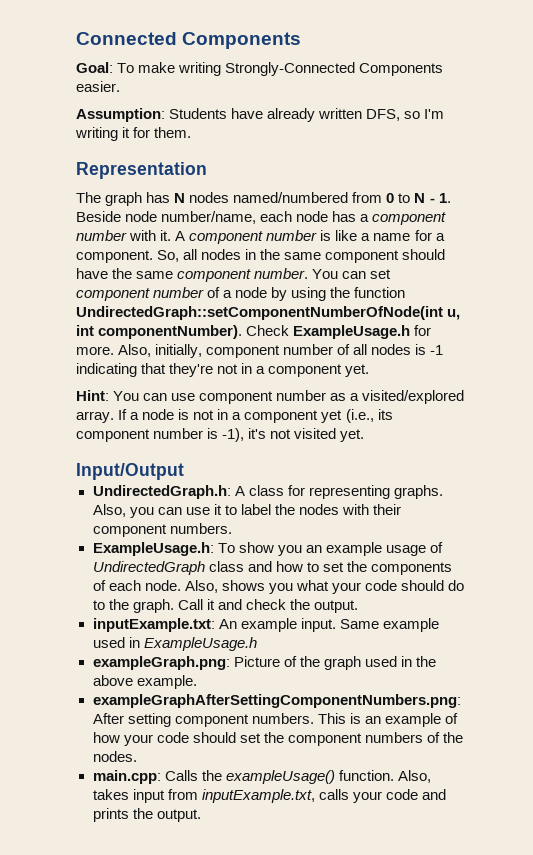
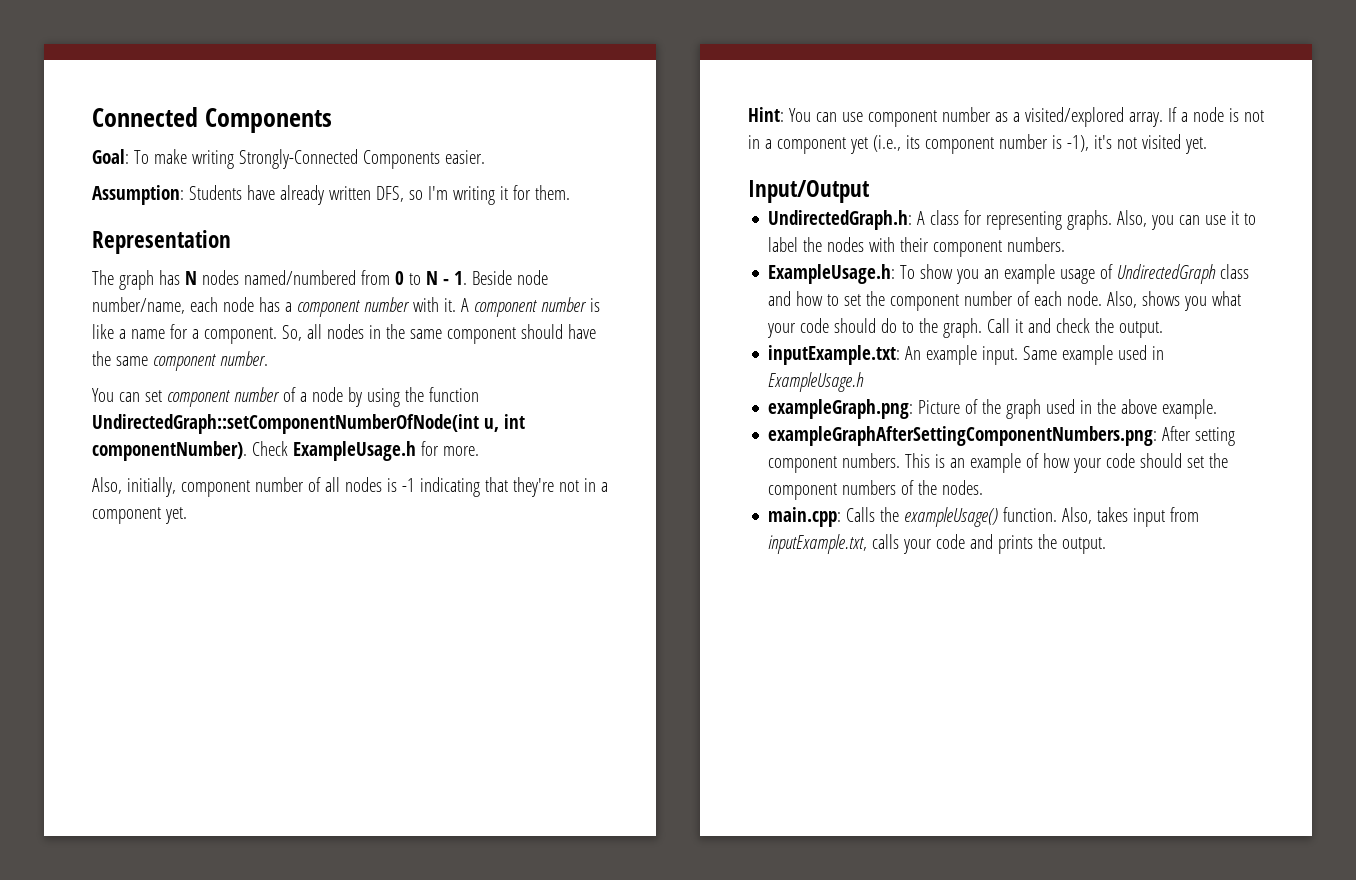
(309, 273) none -> (268, 358) //
(114, 350) none -> (479, 451) //
[370,562,452,575] components -> [890,291,1014,311] component number

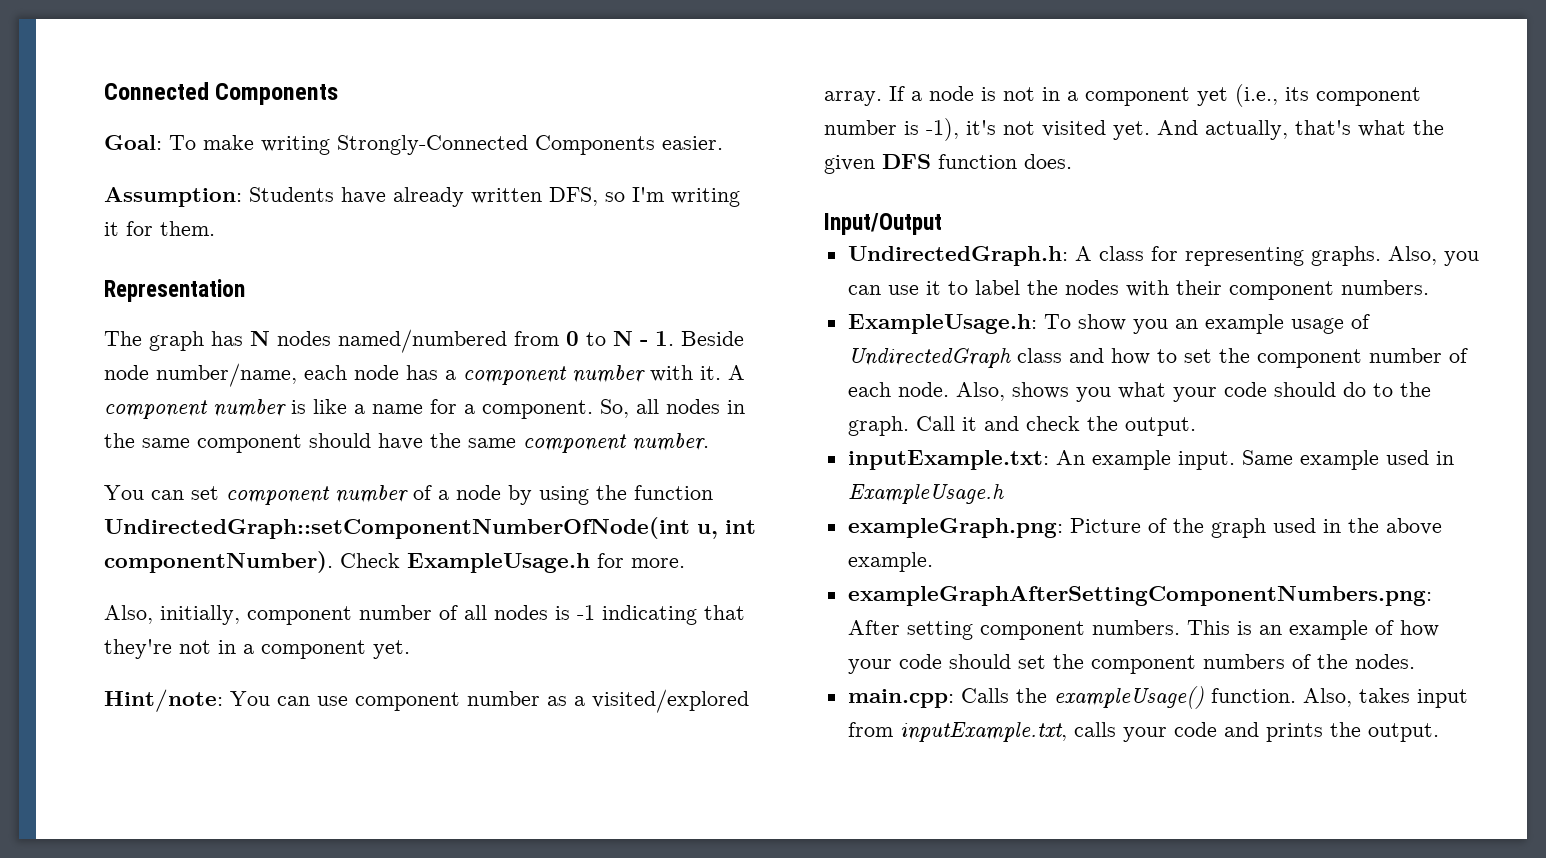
[748,107,784,122] Hint: -> [104,689,223,712] Hint/note:
(1207, 145) none -> [1157,120,1444,140] [824,154,1072,174] And actually, that's what the given DFS function does.

